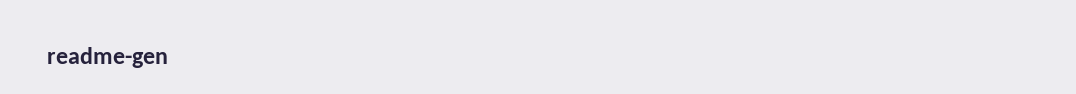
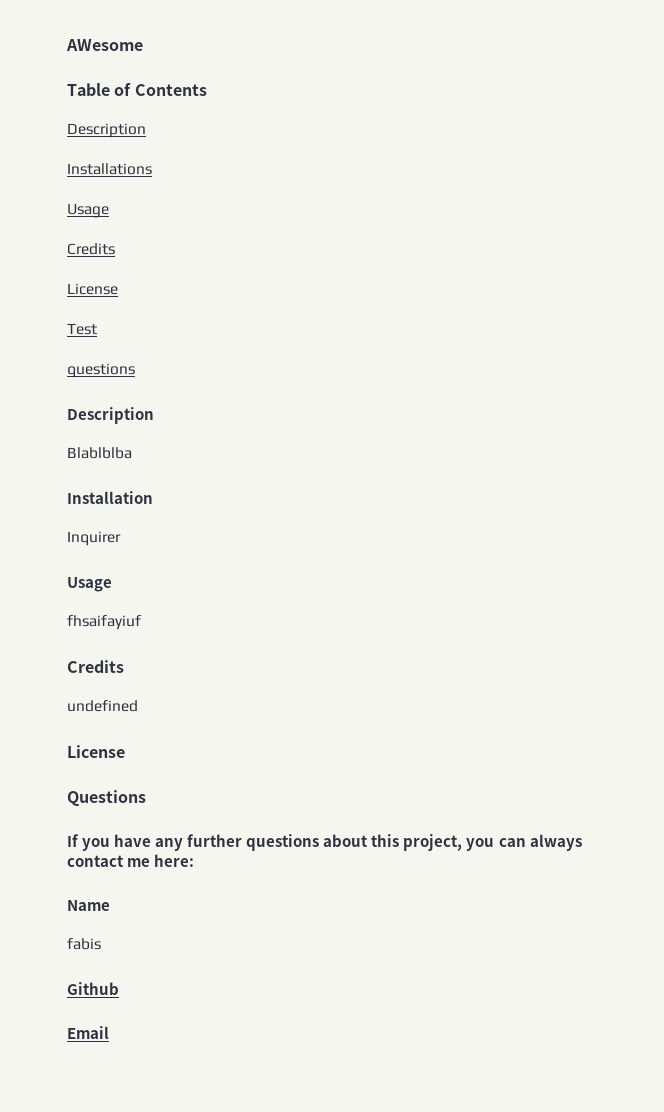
[47,47,168,68] readme-gen -> [66,39,143,51] [67,83,207,96] [67,123,146,138] [67,163,152,175] [67,203,109,218] [67,243,115,255] [67,283,118,295] [67,323,97,335] [67,363,135,378] [67,407,154,424] [67,447,132,459] [67,491,153,504] [67,531,121,546] [67,577,112,592] [67,615,141,630] [67,660,124,673] [67,700,138,712] [67,745,125,758] [67,790,146,806] [67,834,582,851] [67,854,195,867] [67,900,110,911] [67,938,101,950] [67,982,119,995] [67,1026,109,1039] AWesome // Table of Contents // Description // Installations // Usage // Credits // License // Test // questions // Description // Blablblba // Installation // Inquirer // Usage // fhsaifayiuf // Credits // undefined // License // Questions // If you have any further questions about this project, you can always contact me here: // Name // fabis // Github // Email

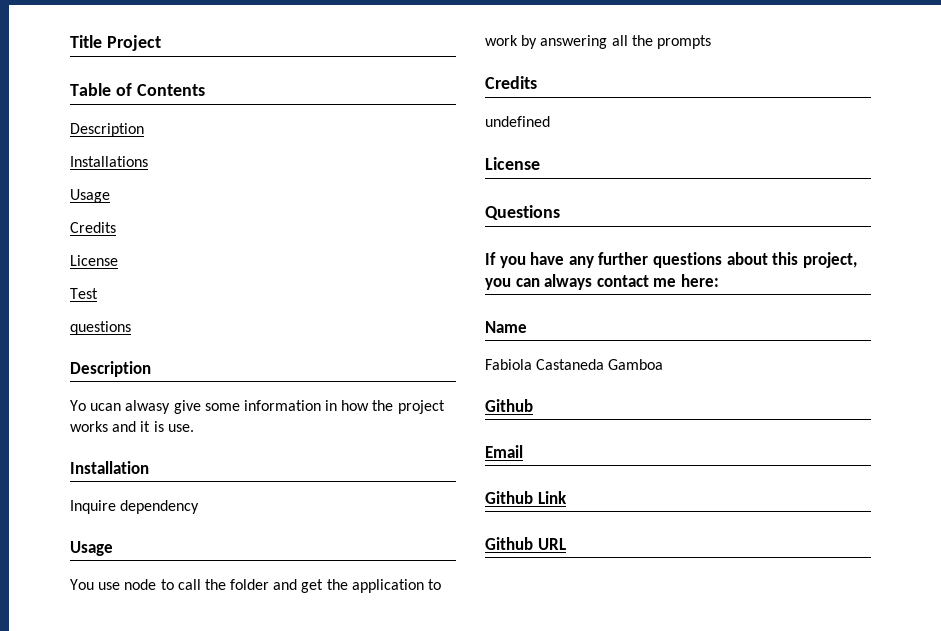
[66,39,143,51] AWesome -> [70,35,161,51] Title Project
[67,447,132,459] Blablblba -> [70,400,445,414] [70,421,194,432] Yo ucan alwasy give some information in how the project works and it is use.
[67,531,121,546] [67,577,112,592] [67,615,141,630] Inquirer // Usage // fhsaifayiuf -> [70,500,200,514] [70,541,113,556] [70,579,442,593] [485,35,711,49] Inquire dependency // Usage // You use node to call the folder and get the application to work by answering all the prompts
[67,938,101,950] fabis -> [485,359,664,370] Fabiola Castaneda Gamboa
(109, 1032) none -> [485,491,567,504] [485,537,566,550] // Github Link // Github URL

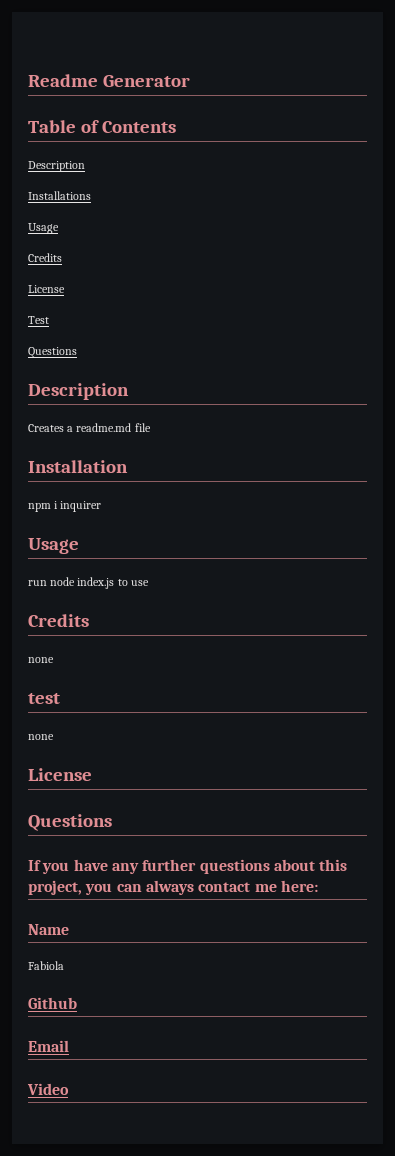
[70,35,161,51] Title Project -> [28,74,190,87] Readme Generator
[70,321,131,335] [70,361,151,377] [70,400,445,414] [70,421,194,432] [70,461,149,474] [70,500,200,514] [70,541,113,556] [70,579,442,593] [485,35,711,49] [485,76,537,89] [485,116,550,127] questions // Description // Yo ucan alwasy give some information in how the project works and it is use. // Installation // Inquire dependency // Usage // You use node to call the folder and get the application to work by answering all the prompts // Credits // undefined -> [28,347,77,358] [28,383,129,400] [28,423,151,432] [28,460,128,473] [28,501,102,512] [28,538,79,554] [28,577,149,589] [28,614,89,627] [28,657,54,663] [28,693,60,704] [28,734,54,740] Questions // Description // Creates a readme.md file // Installation // npm i inquirer // Usage // run node index.js to use // Credits // none // test // none
[536,359,664,370] Castaneda Gamboa -> (64, 965) none
[485,491,567,504] [485,537,566,550] Github Link // Github URL -> [27,1083,69,1095] Video

